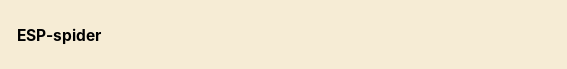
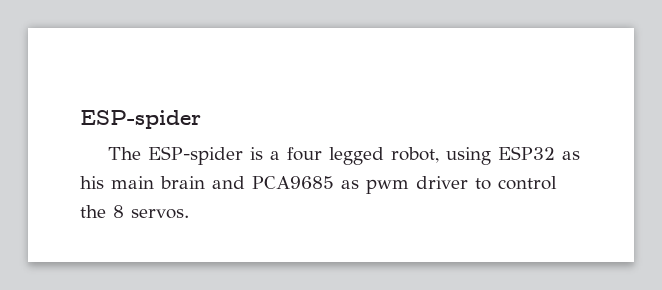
[17,28,102,45] ESP-spider -> [80,110,201,129] [107,146,580,165] [80,176,557,194] [80,205,189,219] ESP-spider // The ESP-spider is a four legged robot, using ESP32 as his main brain and PCA9685 as pwm driver to control the 8 servos.

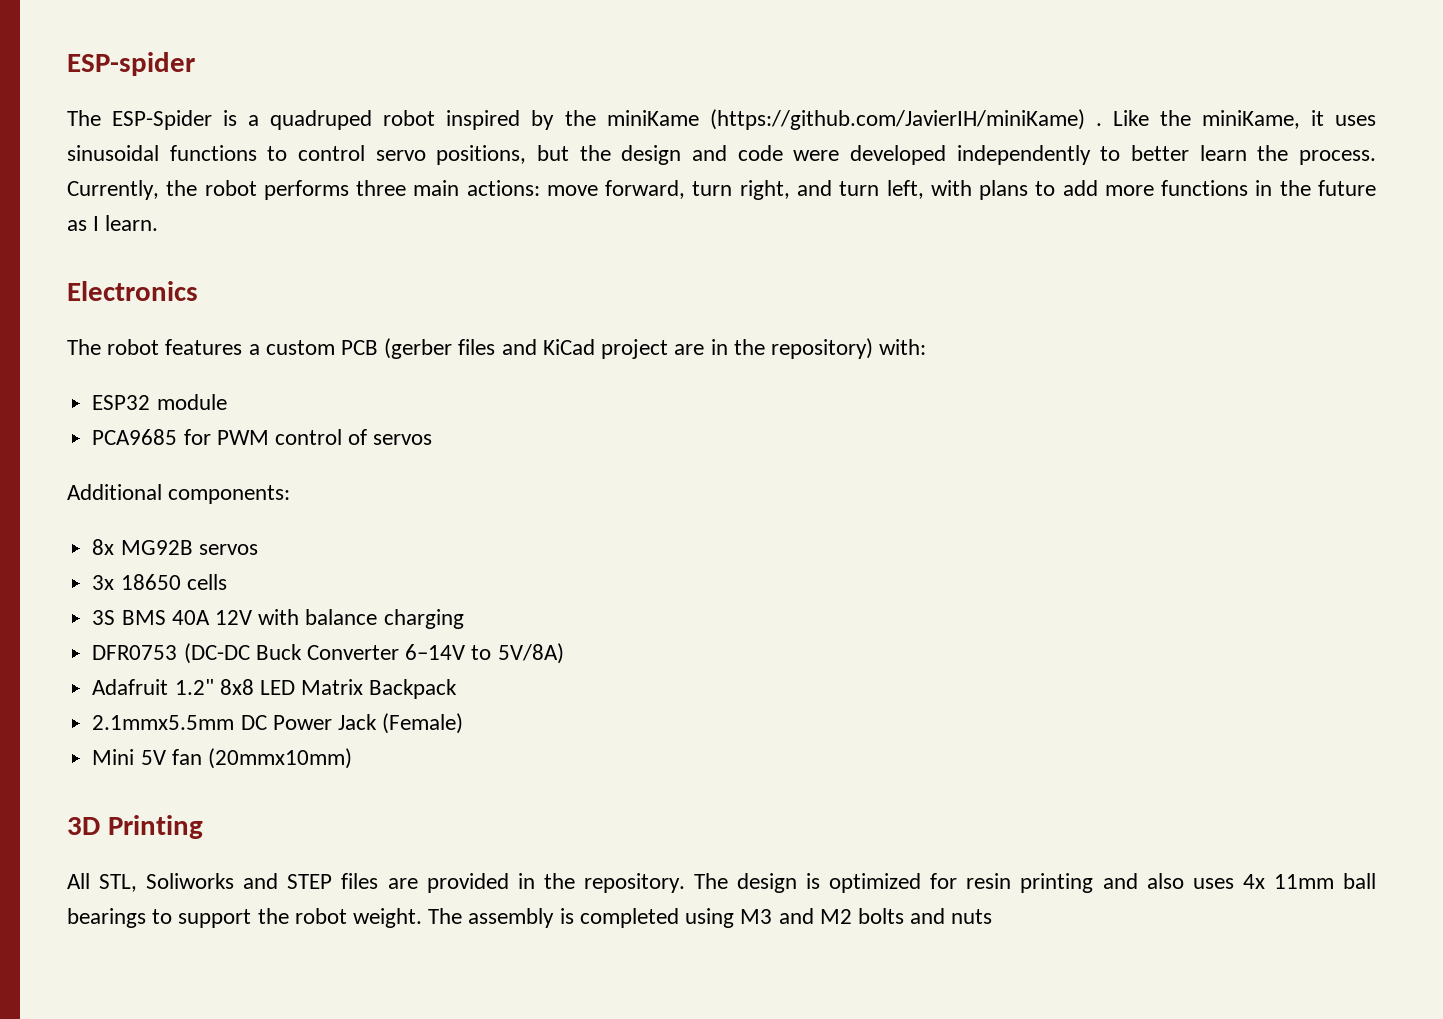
[147,146,243,165] ESP-spider -> [112,110,213,130] ESP-Spider
[286,146,580,165] [80,176,557,194] [80,205,189,219] four legged robot, using ESP32 as his main brain and PCA9685 as pwm driver to control the 8 servos. -> [270,109,1376,130] [67,145,1377,165] [67,180,1376,200] [67,215,159,231] [67,281,198,301] [67,338,927,359] [92,394,227,410] [92,429,433,445] [67,484,291,504] [92,539,258,555] [92,574,227,590] [92,609,464,629] [92,643,564,664] [92,679,458,699] [92,713,464,734] [92,748,352,769] [67,815,203,839] [67,873,1376,893] [67,908,993,928] quadruped robot inspired by the miniKame (https://github.com/JavierIH/miniKame) . Like the miniKame, it uses sinusoidal functions to control servo positions, but the design and code were developed independently to better learn the process. Currently, the robot performs three main actions: move forward, turn right, and turn left, with plans to add more functions in the future as I learn. // Electronics // The robot features a custom PCB (gerber files and KiCad project are in the repository) with: // ESP32 module // PCA9685 for PWM control of servos // Additional components: // 8x MG92B servos // 3x 18650 cells // 3S BMS 40A 12V with balance charging // DFR0753 (DC-DC Buck Converter 6–14V to 5V/8A) // Adafruit 1.2" 8x8 LED Matrix Backpack // 2.1mmx5.5mm DC Power Jack (Female) // Mini 5V fan (20mmx10mm) // 3D Printing // All STL, Soliworks and STEP files are provided in the repository. The design is optimized for resin printing and also uses 4x 11mm ball bearings to support the robot weight. The assembly is completed using M3 and M2 bolts and nuts

